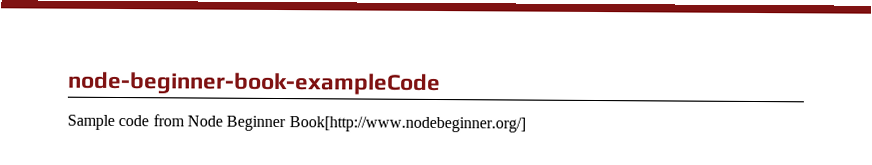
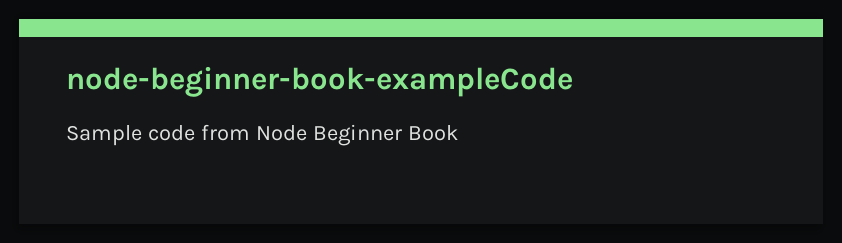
[288,116,526,133] Book[http://www.nodebeginner.org/] -> [407,125,458,141] Book

